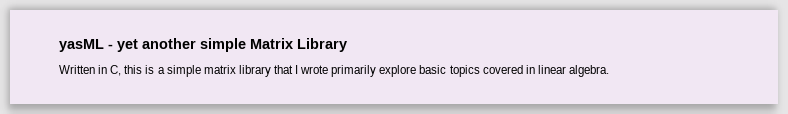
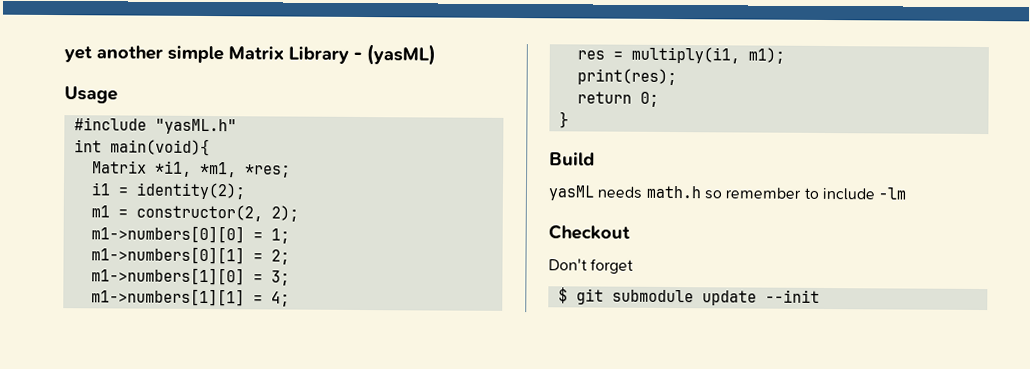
[59,39,113,52] yasML - -> (64, 54) none
[59,65,609,77] // Written in C, this is a simple matrix library that I wrote primarily explore basic topics covered in linear algebra. -> [353,44,436,66] [64,86,118,104] [73,117,237,135] [73,138,210,157] [91,160,291,178] [90,182,246,200] [90,204,299,222] [90,225,290,244] [90,246,290,265] [90,267,290,286] [90,288,290,307] [576,46,785,64] [576,68,677,86] [576,91,659,107] [558,111,569,129] [549,152,595,166] [548,185,907,201] [548,224,630,240] [548,258,635,274] [557,287,820,306] - (yasML) // Usage // #include "yasML.h" // int main(void){ // Matrix *i1, *m1, *res; // i1 = identity(2); // m1 = constructor(2, 2); // m1->numbers[0][0] = 1; // m1->numbers[0][1] = 2; // m1->numbers[1][0] = 3; // m1->numbers[1][1] = 4; // res = multiply(i1, m1); // print(res); // return 0; // } // Build // yasML needs math.h so remember to include -lm // Checkout // Don't forget // $ git submodule update --init

